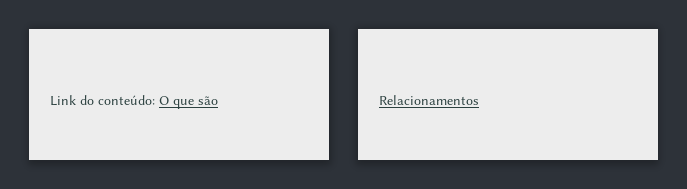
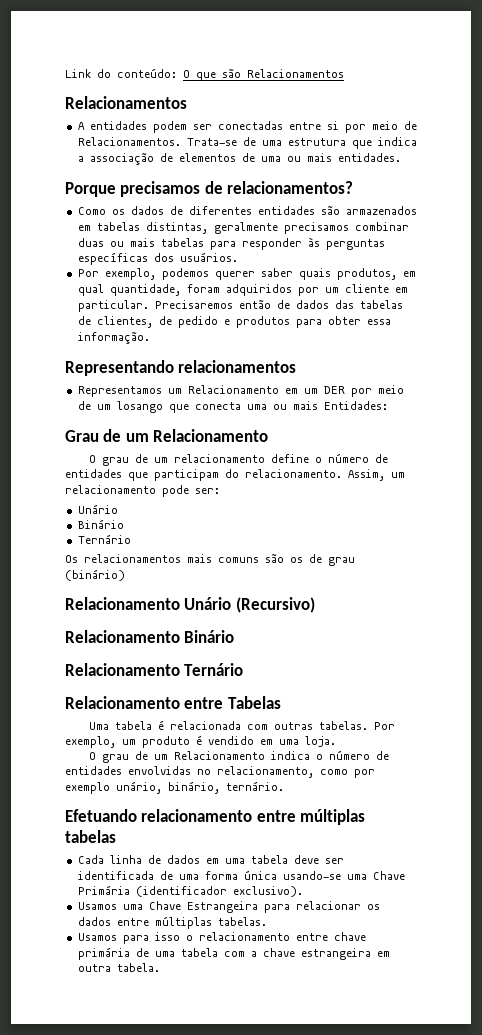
(479, 100) none -> [65,96,187,109] [77,121,417,133] [77,137,417,149] [77,153,401,165] [65,181,354,197] [77,206,417,215] [77,222,409,234] [77,237,385,250] [77,252,238,265] [77,268,416,280] [77,284,408,296] [77,300,403,312] [77,316,391,328] [77,332,150,344] [65,360,297,376] [77,385,404,397] [77,401,388,413] [65,429,269,442] [88,453,388,466] [65,469,405,481] [65,485,220,497] [77,504,118,514] [77,519,124,529] [77,534,131,544] [65,554,355,566] [65,569,125,581] [65,597,315,613] [65,630,235,643] [65,663,244,676] [65,696,281,709] [88,720,395,730] [65,735,336,748] [88,750,389,763] [65,766,375,778] [65,781,284,794] [65,809,366,825] [65,830,116,843] [77,855,344,864] [77,870,405,880] [77,885,303,897] [77,901,380,913] [77,916,267,929] [77,932,366,944] [77,947,390,960] [77,963,160,972] // Relacionamentos // A entidades podem ser conectadas entre si por meio de Relacionamentos. Trata-se de uma estrutura que indica a associação de elementos de uma ou mais entidades. // Porque precisamos de relacionamentos? // Como os dados de diferentes entidades são armazenados em tabelas distintas, geralmente precisamos combinar duas ou mais tabelas para responder às perguntas específicas dos usuários. // Por exemplo, podemos querer saber quais produtos, em qual quantidade, foram adquiridos por um cliente em particular. Precisaremos então de dados das tabelas de clientes, de pedido e produtos para obter essa informação. // Representando relacionamentos // Representamos um Relacionamento em um DER por meio de um losango que conecta uma ou mais Entidades: // Grau de um Relacionamento // O grau de um relacionamento define o número de entidades que participam do relacionamento. Assim, um relacionamento pode ser: // Unário // Binário // Ternário // Os relacionamentos mais comuns são os de grau (binário) // Relacionamento Unário (Recursivo) // Relacionamento Binário // Relacionamento Ternário // Relacionamento entre Tabelas // Uma tabela é relacionada com outras tabelas. Por exemplo, um produto é vendido em uma loja. // O grau de um Relacionamento indica o número de entidades envolvidas no relacionamento, como por exemplo unário, binário, ternário. // Efetuando relacionamento entre múltiplas tabelas // Cada linha de dados em uma tabela deve ser identificada de uma forma única usando-se uma Chave Primária (identificador exclusivo). // Usamos uma Chave Estrangeira para relacionar os dados entre múltiplas tabelas. // Usamos para isso o relacionamento entre chave primária de uma tabela com a chave estrangeira em outra tabela.

